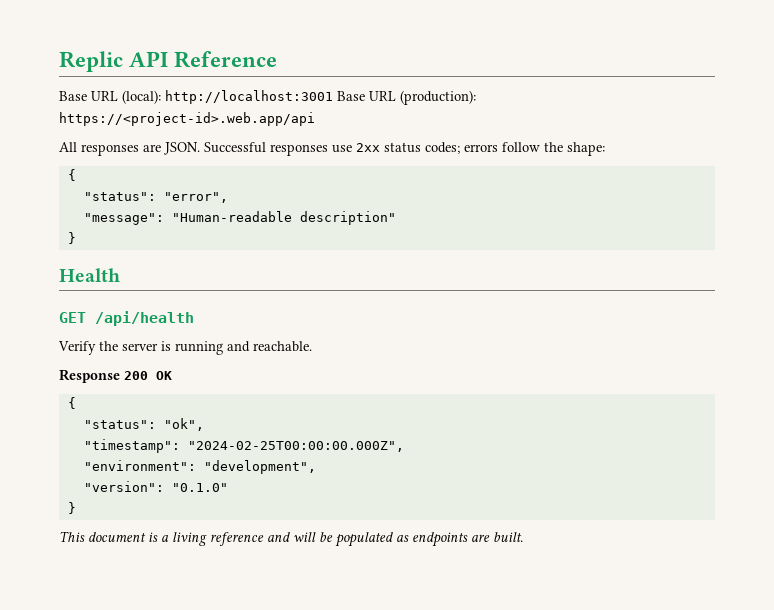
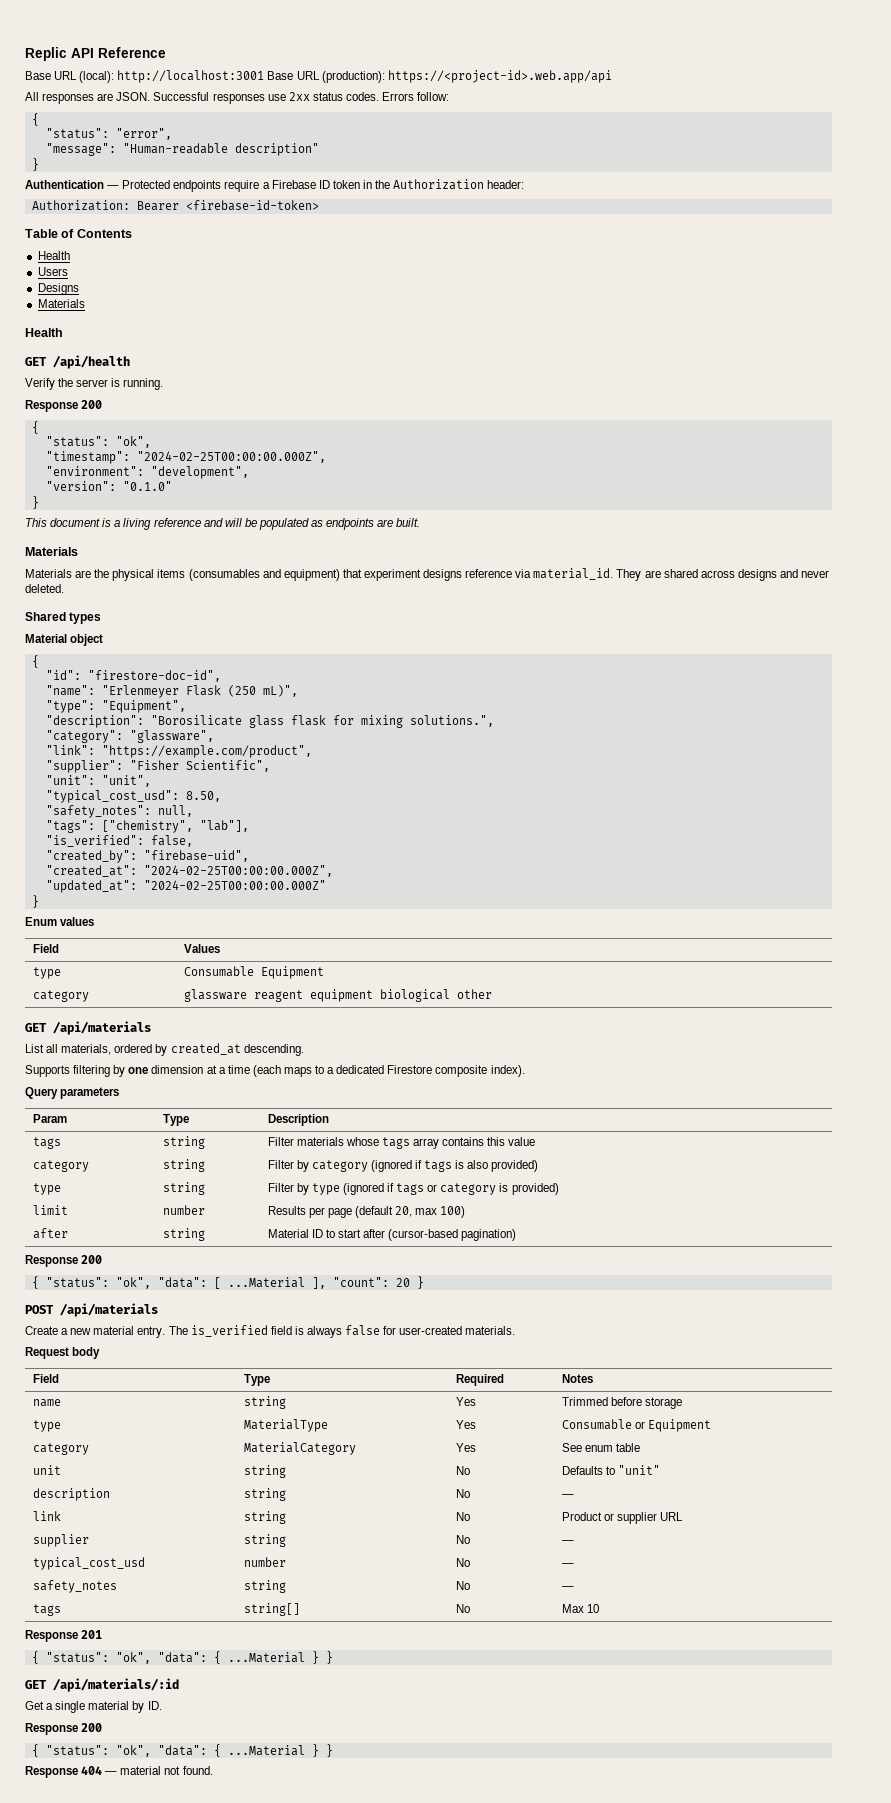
[425,142,605,156] codes; errors follow the shape: -> [345,92,450,101] codes. Errors follow:
(76, 238) none -> [25,179,525,192] [31,200,319,211] [25,229,132,238] [37,251,70,260] [37,267,68,276] [37,283,79,295] [37,299,85,308] // Authentication — Protected endpoints require a Firebase ID token in the Authorization header: // Authorization: Bearer <firebase-id-token> // Table of Contents // Health // Users // Designs // Materials
[175,341,312,355] [59,369,172,383] running and reachable. // Response 200 OK -> [123,378,164,390] [25,400,103,412] running. // Response 200
(523, 537) none -> [25,547,78,556] [25,568,830,581] [25,584,64,593] [25,612,102,624] [25,634,104,646] [31,655,39,668] [45,670,221,682] [45,685,298,698] [45,700,186,713] [45,715,494,728] [45,730,214,743] [45,745,312,758] [45,760,270,773] [45,775,151,787] [45,790,221,803] [45,805,193,818] [45,820,249,833] [45,835,193,847] [45,850,249,863] [45,865,333,877] [45,880,326,893] [31,895,39,908] [25,917,95,926] [32,944,59,953] [183,944,220,953] [32,967,61,979] [183,966,324,979] [32,990,89,1002] [183,989,492,1002] [25,1021,151,1035] [25,1043,304,1056] [25,1065,525,1077] [25,1087,120,1099] [32,1114,67,1123] [162,1114,189,1126] [267,1114,329,1126] [32,1137,61,1149] [162,1136,205,1149] [267,1137,536,1149] [32,1160,89,1172] [162,1159,205,1172] [267,1160,539,1172] [32,1183,61,1195] [162,1182,205,1195] [267,1183,559,1195] [32,1205,68,1215] [162,1205,205,1215] [267,1206,466,1218] [32,1228,68,1239] [162,1228,205,1241] [267,1229,517,1241] [25,1255,103,1267] [31,1276,424,1289] [25,1303,158,1317] [25,1325,516,1338] [25,1347,101,1359] [32,1374,59,1383] [243,1374,270,1386] [455,1374,504,1386] [561,1374,593,1383] [32,1399,61,1407] [243,1396,286,1409] [455,1397,476,1406] [561,1397,682,1409] [32,1420,61,1432] [243,1419,328,1432] [455,1420,476,1429] [561,1419,711,1432] [32,1443,89,1455] [243,1442,356,1455] [455,1443,476,1452] [561,1443,640,1452] [32,1465,61,1475] [243,1465,286,1478] [455,1466,470,1475] [561,1465,660,1475] [32,1488,110,1501] [243,1488,286,1501] [455,1489,470,1498] [561,1494,574,1498] [32,1511,61,1521] [243,1511,286,1524] [455,1512,470,1521] [561,1512,683,1524] [32,1534,89,1547] [243,1534,286,1547] [455,1535,470,1544] [561,1540,574,1544] [32,1557,145,1570] [243,1557,286,1567] [455,1558,470,1567] [561,1563,574,1567] [32,1580,117,1593] [243,1580,286,1593] [455,1581,470,1590] [561,1586,574,1590] [32,1604,61,1616] [243,1603,300,1616] [455,1604,470,1613] [561,1604,599,1613] [25,1630,103,1642] [31,1651,333,1664] [25,1678,179,1692] [25,1701,162,1713] [25,1723,103,1735] [31,1744,333,1757] [25,1766,213,1778] // Materials // Materials are the physical items (consumables and equipment) that experiment designs reference via material_id. They are shared across designs and never deleted. // Shared types // Material object // { // "id": "firestore-doc-id", // "name": "Erlenmeyer Flask (250 mL)", // "type": "Equipment", // "description": "Borosilicate glass flask for mixing solutions.", // "category": "glassware", // "link": "https://example.com/product", // "supplier": "Fisher Scientific", // "unit": "unit", // "typical_cost_usd": 8.50, // "safety_notes": null, // "tags": ["chemistry", "lab"], // "is_verified": false, // "created_by": "firebase-uid", // "created_at": "2024-02-25T00:00:00.000Z", // "updated_at": "2024-02-25T00:00:00.000Z" // } // Enum values // Field | Values // type | Consumable Equipment // category | glassware reagent equipment biological other // GET /api/materials // List all materials, ordered by created_at descending. // Supports filtering by one dimension at a time (each maps to a dedicated Firestore composite index). // Query parameters // Param | Type | Description // tags | string | Filter materials whose tags array contains this value // category | string | Filter by category (ignored if tags is also provided) // type | string | Filter by type (ignored if tags or category is provided) // limit | number | Results per page (default 20, max 100) // after | string | Material ID to start after (cursor-based pagination) // Response 200 // { "status": "ok", "data": [ ...Material ], "count": 20 } // POST /api/materials // Create a new material entry. The is_verified field is always false for user-created materials. // Request body // Field | Type | Required | Notes // name | string | Yes | Trimmed before storage // type | MaterialType | Yes | Consumable or Equipment // category | MaterialCategory | Yes | See enum table // unit | string | No | Defaults to "unit" // description | string | No | — // link | string | No | Product or supplier URL // supplier | string | No | — // typical_cost_usd | number | No | — // safety_notes | string | No | — // tags | string[] | No | Max 10 // Response 201 // { "status": "ok", "data": { ...Material } } // GET /api/materials/:id // Get a single material by ID. // Response 200 // { "status": "ok", "data": { ...Material } } // Response 404 — material not found.

